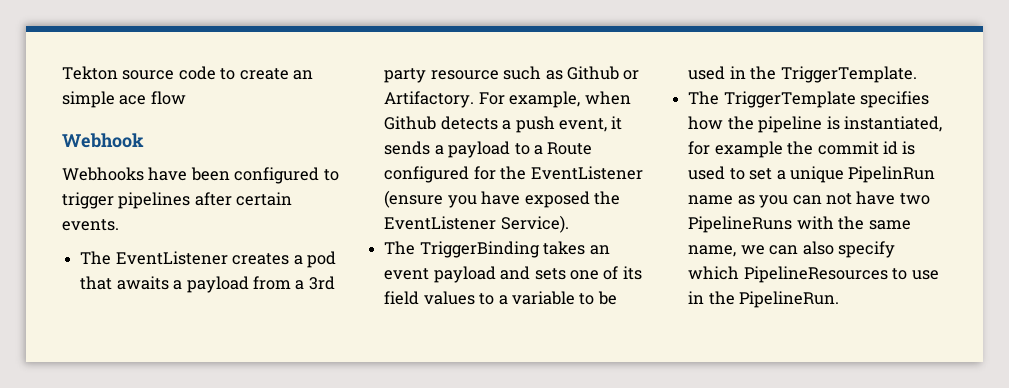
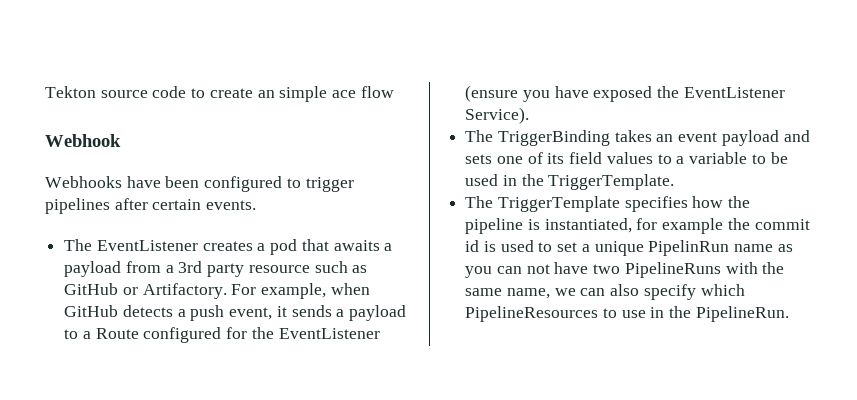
[566,66,619,80] Github -> [64,283,119,295] GitHub
[384,116,437,130] Github -> [64,305,119,317] GitHub

